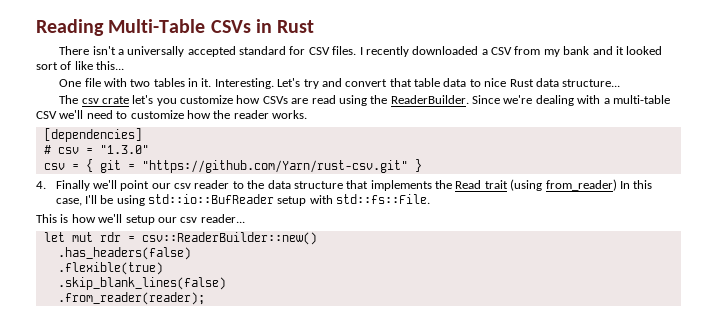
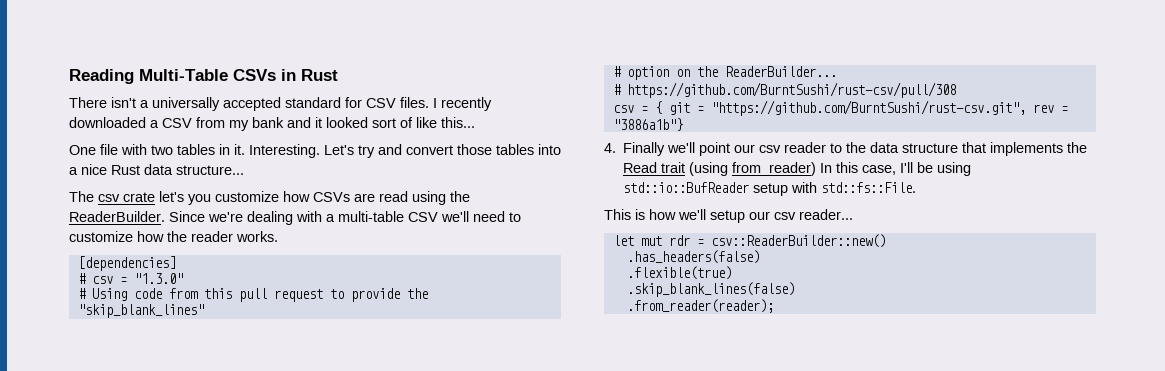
[389,78,481,87] that table data to -> [457,144,561,155] [69,167,78,175] those tables into a
(149, 149) none -> [77,288,428,302] [77,304,204,318] [612,66,837,80] [612,82,956,98] // # Using code from this pull request to provide the "skip_blank_lines" // # option on the ReaderBuilder... // # https://github.com/BurntSushi/rust-csv/pull/308
[141,159,422,173] "https://github.com/Yarn/rust-csv.git" } -> [710,100,1068,116] [612,118,683,131] "https://github.com/BurntSushi/rust-csv.git", rev = "3886a1b"}

